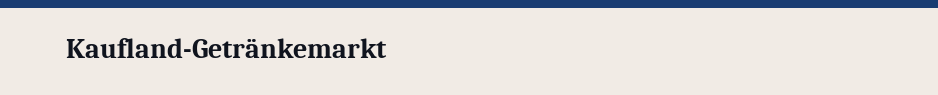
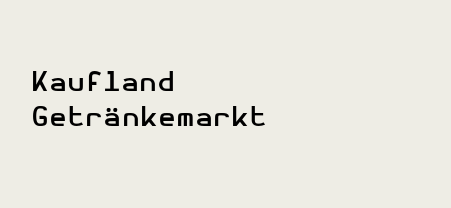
[66,38,387,58] Kaufland-Getränkemarkt -> [31,71,175,91] [31,106,267,126] Kaufland Getränkemarkt

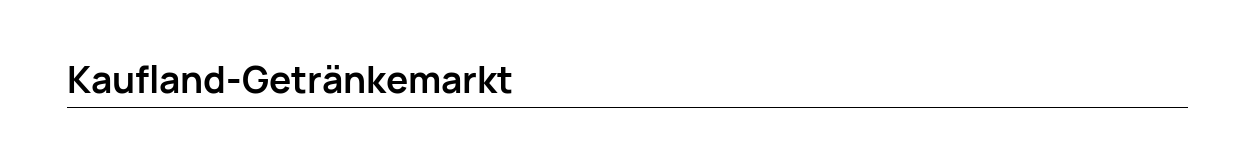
[31,71,175,91] [31,106,267,126] Kaufland Getränkemarkt -> [67,65,513,94] Kaufland-Getränkemarkt

